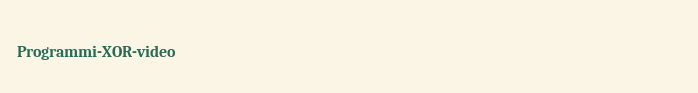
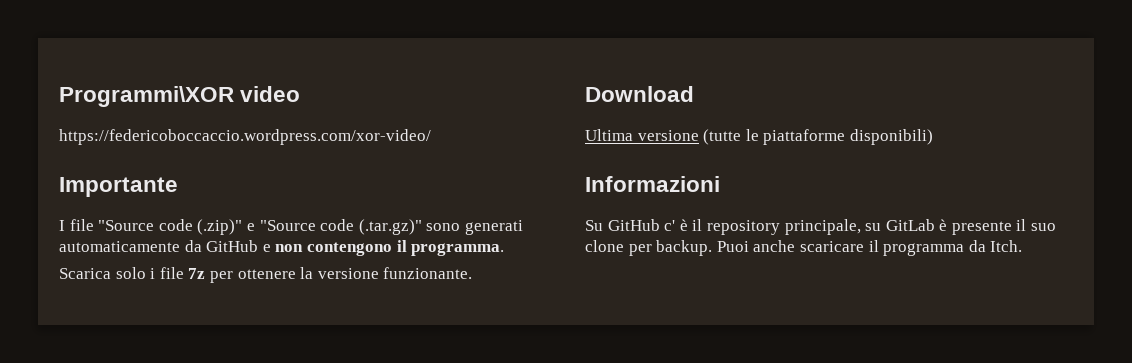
[17,45,176,60] Programmi-XOR-video -> [59,86,301,107] [59,129,431,145] [59,177,178,197] [59,219,523,235] [59,240,505,256] [59,267,473,283] [585,86,694,102] [585,129,933,145] [585,176,720,192] [585,219,1057,235] [585,240,1023,256] Programmi\XOR video // https://federicoboccaccio.wordpress.com/xor-video/ // Importante // I file "Source code (.zip)" e "Source code (.tar.gz)" sono generati automaticamente da GitHub e non contengono il programma. // Scarica solo i file 7z per ottenere la versione funzionante. // Download // Ultima versione (tutte le piattaforme disponibili) // Informazioni // Su GitHub c' è il repository principale, su GitLab è presente il suo clone per backup. Puoi anche scaricare il programma da Itch.

